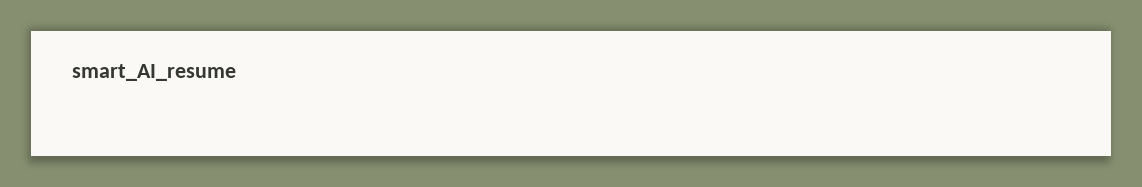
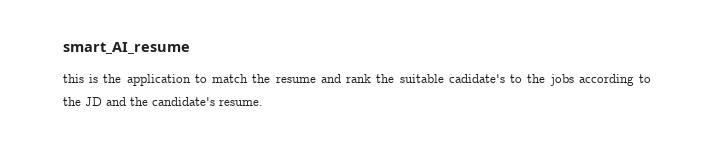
(236, 72) none -> [63,74,652,86] [63,97,263,106] // this is the application to match the resume and rank the suitable cadidate's to the jobs according to the JD and the candidate's resume.

